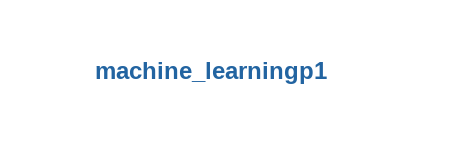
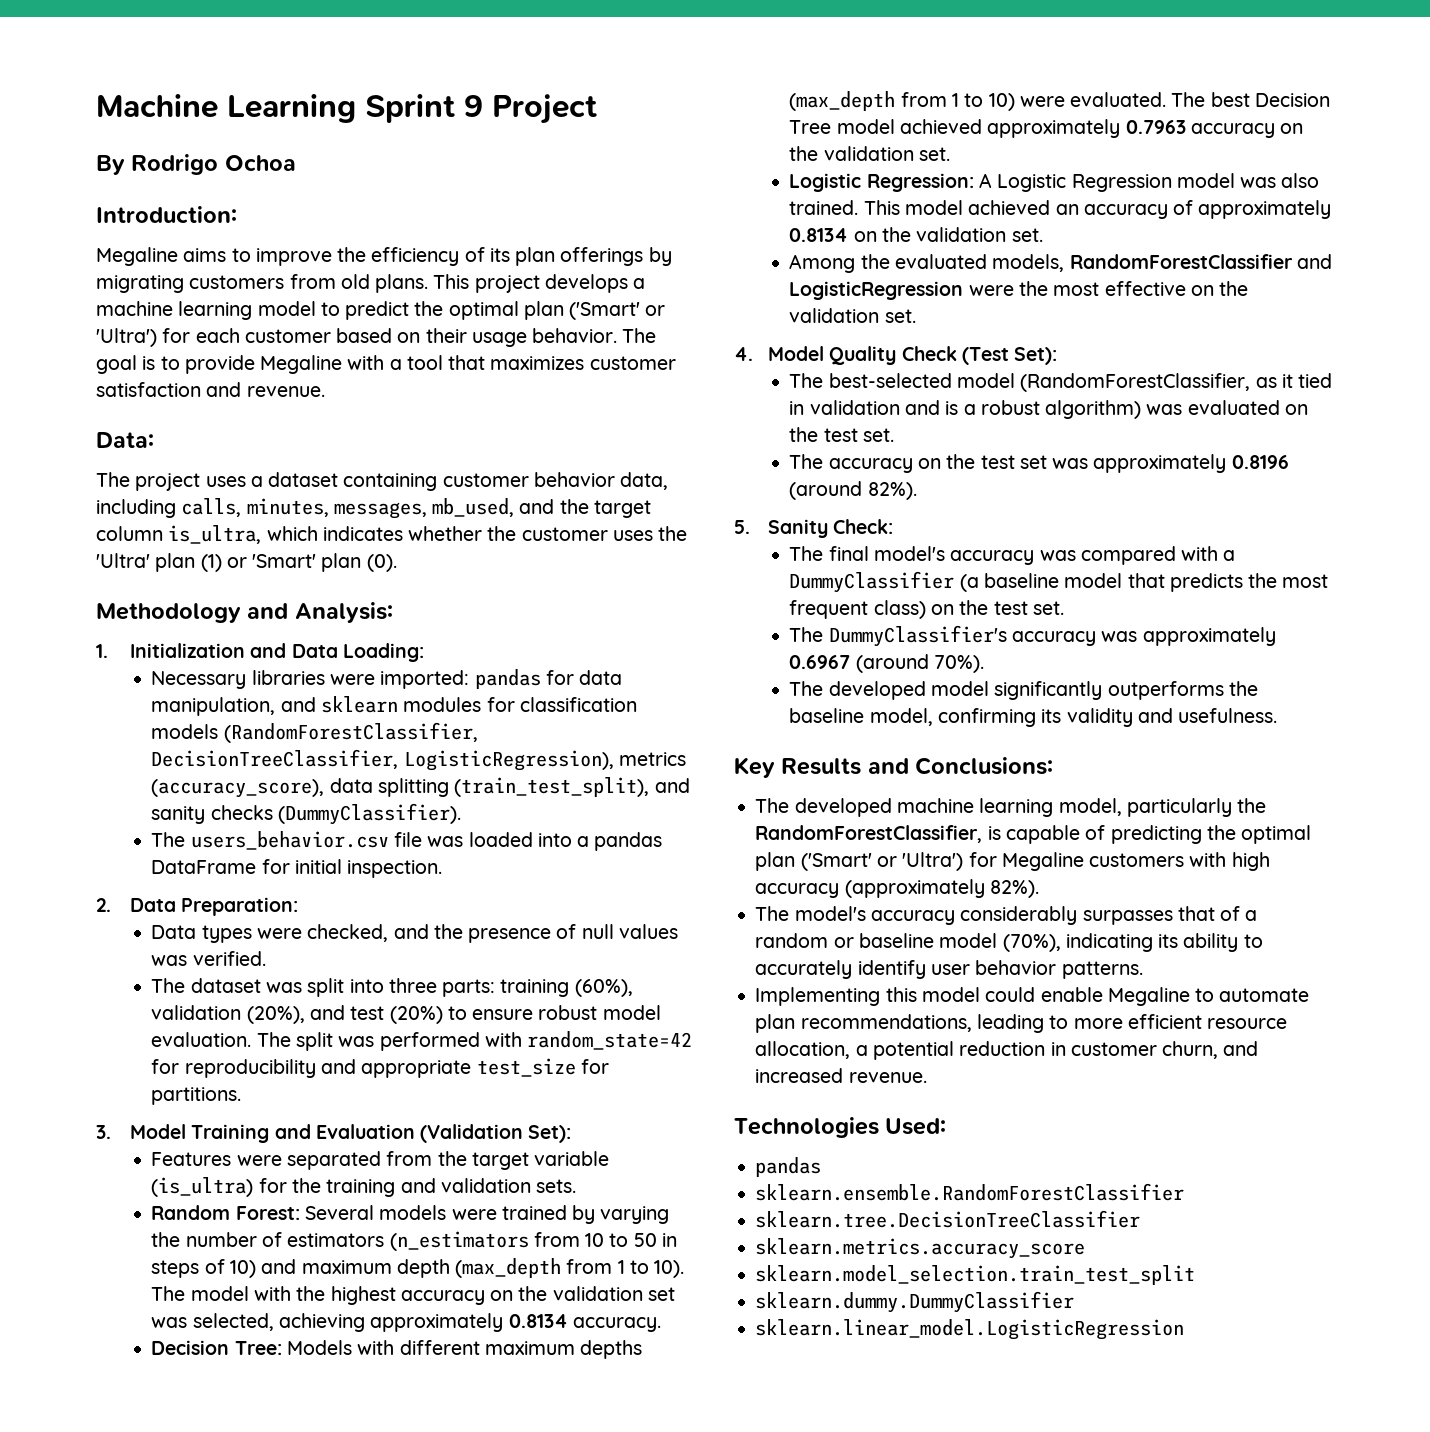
[95,62,327,84] machine_learningp1 -> [96,94,597,124] [96,154,296,175] [96,206,237,223] [96,247,672,266] [96,274,646,293] [96,301,666,320] [96,328,657,347] [96,355,676,374] [96,382,325,397] [96,432,154,448] [96,472,669,491] [96,498,651,519] [96,525,688,544] [96,553,397,572] [96,602,393,623] [96,643,424,662] [151,669,623,689] [151,696,637,716] [151,722,478,743] [151,749,686,771] [151,777,690,798] [151,803,461,825] [151,831,663,851] [151,859,443,878] [96,897,299,916] [151,924,678,943] [151,951,266,966] [151,978,633,997] [151,1005,661,1024] [151,1031,693,1051] [151,1058,609,1078] [151,1087,242,1105] [96,1124,572,1143] [151,1151,610,1170] [151,1177,577,1197] [151,1205,670,1224] [151,1231,677,1251] [151,1258,685,1278] [151,1286,675,1305] [151,1313,661,1332] [151,1340,643,1359] [789,91,1330,111] [789,119,1304,138] [789,146,950,161] [789,173,1320,192] [789,200,1332,219] [789,227,1043,242] [789,254,1332,273] [789,281,1249,300] [789,308,916,323] [734,346,1058,365] [789,373,1333,392] [789,400,1308,419] [789,427,894,442] [789,454,1289,473] [789,481,917,500] [734,519,894,538] [789,546,1236,565] [789,571,1329,593] [789,600,1064,619] [789,625,1276,647] [789,654,984,673] [789,681,1258,700] [789,708,1278,727] [734,757,1054,778] [755,798,1267,817] [755,825,1312,844] [755,852,1270,871] [755,879,1039,898] [755,906,1258,925] [755,933,1263,952] [755,960,1143,979] [755,987,1310,1006] [755,1014,1288,1033] [755,1041,1259,1060] [755,1068,927,1083] [734,1117,947,1138] [755,1157,822,1177] [755,1183,1185,1201] [755,1210,1141,1228] [755,1238,1086,1259] [755,1265,1196,1285] [755,1291,1075,1313] [755,1319,1185,1340] Machine Learning Sprint 9 Project // By Rodrigo Ochoa // Introduction: // Megaline aims to improve the efficiency of its plan offerings by migrating customers from old plans. This project develops a machine learning model to predict the optimal plan ('Smart' or 'Ultra') for each customer based on their usage behavior. The goal is to provide Megaline with a tool that maximizes customer satisfaction and revenue. // Data: // The project uses a dataset containing customer behavior data, including calls, minutes, messages, mb_used, and the target column is_ultra, which indicates whether the customer uses the 'Ultra' plan (1) or 'Smart' plan (0). // Methodology and Analysis: // 1. Initialization and Data Loading: // Necessary libraries were imported: pandas for data manipulation, and sklearn modules for classification models (RandomForestClassifier, DecisionTreeClassifier, LogisticRegression), metrics (accuracy_score), data splitting (train_test_split), and sanity checks (DummyClassifier). // The users_behavior.csv file was loaded into a pandas DataFrame for initial inspection. // 2. Data Preparation: // Data types were checked, and the presence of null values was verified. // The dataset was split into three parts: training (60%), validation (20%), and test (20%) to ensure robust model evaluation. The split was performed with random_state=42 for reproducibility and appropriate test_size for partitions. // 3. Model Training and Evaluation (Validation Set): // Features were separated from the target variable (is_ultra) for the training and validation sets. // Random Forest: Several models were trained by varying the number of estimators (n_estimators from 10 to 50 in steps of 10) and maximum depth (max_depth from 1 to 10). The model with the highest accuracy on the validation set was selected, achieving approximately 0.8134 accuracy. // Decision Tree: Models with different maximum depths (max_depth from 1 to 10) were evaluated. The best Decision Tree model achieved approximately 0.7963 accuracy on the validation set. // Logistic Regression: A Logistic Regression model was also trained. This model achieved an accuracy of approximately 0.8134 on the validation set. // Among the evaluated models, RandomForestClassifier and LogisticRegression were the most effective on the validation set. // 4. Model Quality Check (Test Set): // The best-selected model (RandomForestClassifier, as it tied in validation and is a robust algorithm) was evaluated on the test set. // The accuracy on the test set was approximately 0.8196 (around 82%). // 5. Sanity Check: // The final model's accuracy was compared with a DummyClassifier (a baseline model that predicts the most frequent class) on the test set. // The DummyClassifier's accuracy was approximately 0.6967 (around 70%). // The developed model significantly outperforms the baseline model, confirming its validity and usefulness. // Key Results and Conclusions: // The developed machine learning model, particularly the RandomForestClassifier, is capable of predicting the optimal plan ('Smart' or 'Ultra') for Megaline customers with high accuracy (approximately 82%). // The model's accuracy considerably surpasses that of a random or baseline model (70%), indicating its ability to accurately identify user behavior patterns. // Implementing this model could enable Megaline to automate plan recommendations, leading to more efficient resource allocation, a potential reduction in customer churn, and increased revenue. // Technologies Used: // pandas // sklearn.ensemble.RandomForestClassifier // sklearn.tree.DecisionTreeClassifier // sklearn.metrics.accuracy_score // sklearn.model_selection.train_test_split // sklearn.dummy.DummyClassifier // sklearn.linear_model.LogisticRegression

